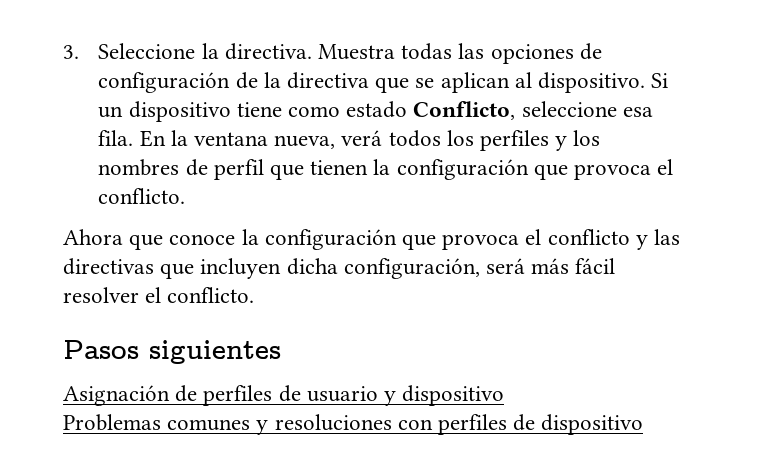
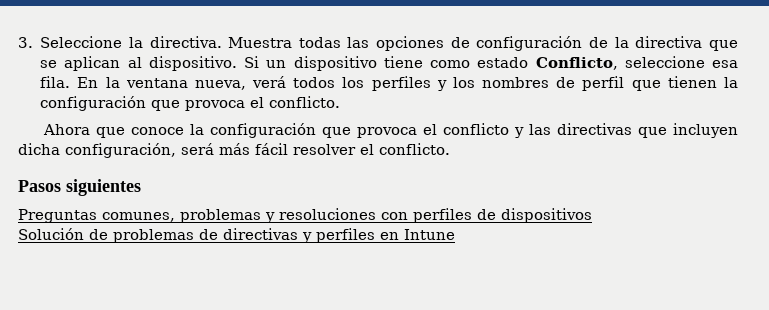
[63,385,505,406] [63,414,251,431] Asignación de perfiles de usuario y dispositivo // Problemas comunes -> [18,209,261,223] Preguntas comunes, problemas
[541,414,644,435] dispositivo -> [501,208,592,223] [18,228,455,243] dispositivos // Solución de problemas de directivas y perfiles en Intune

